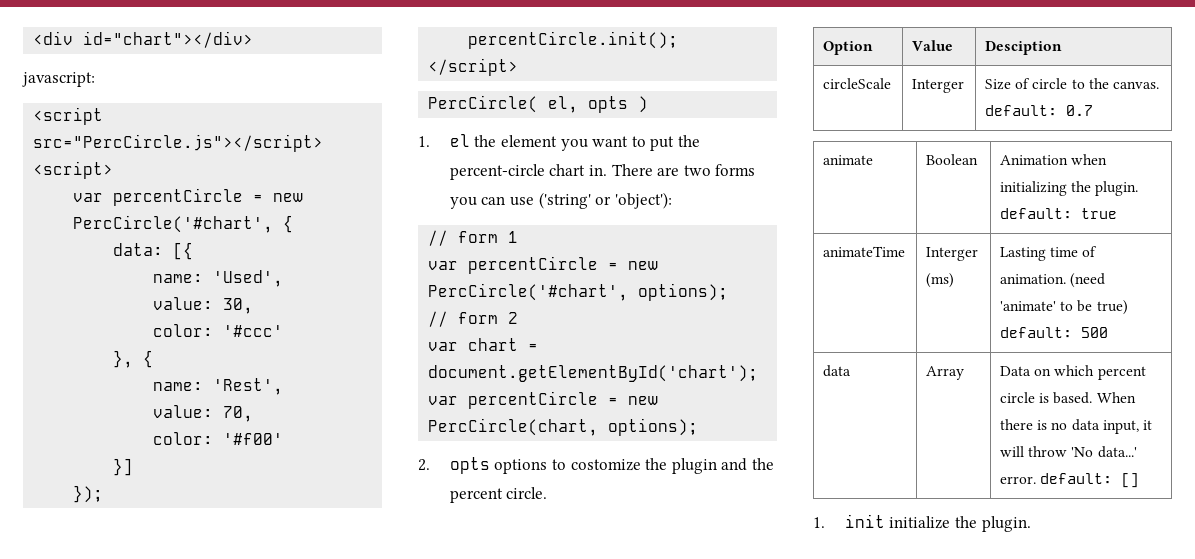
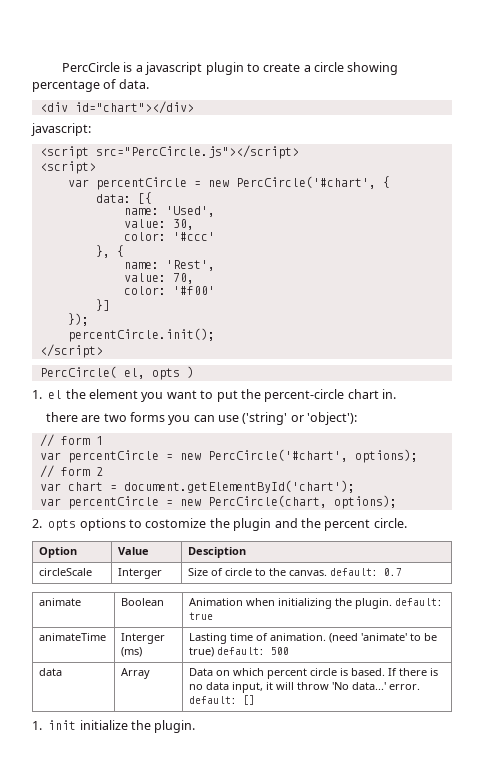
(33, 38) none -> [62,62,399,75] [32,79,149,92] PercCircle is a javascript plugin to create a circle showing percentage of data. //
[611,164,653,176] There -> [45,412,78,422] // there
[1096,392,1136,403] When -> [388,668,398,676] If

